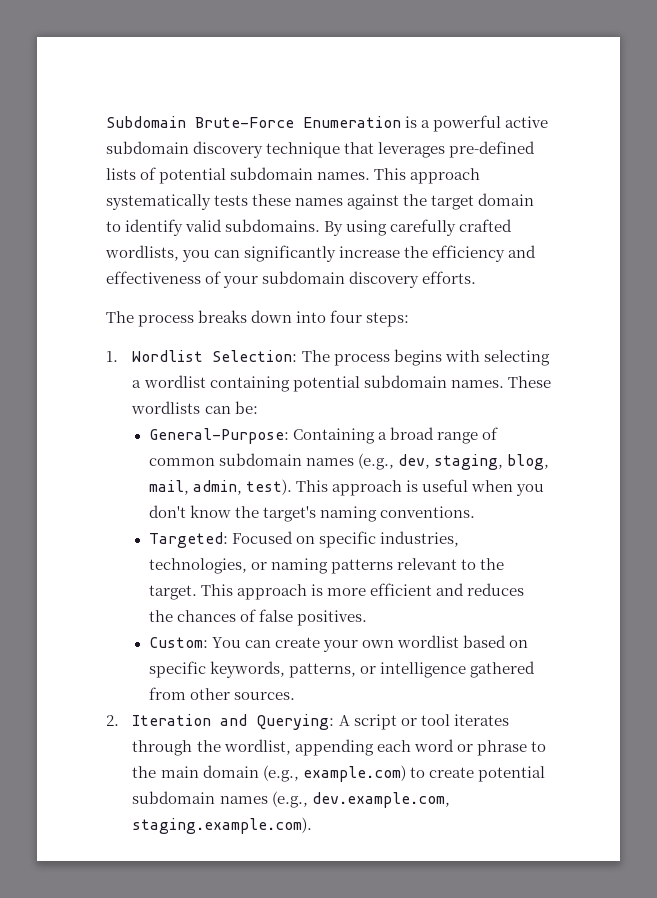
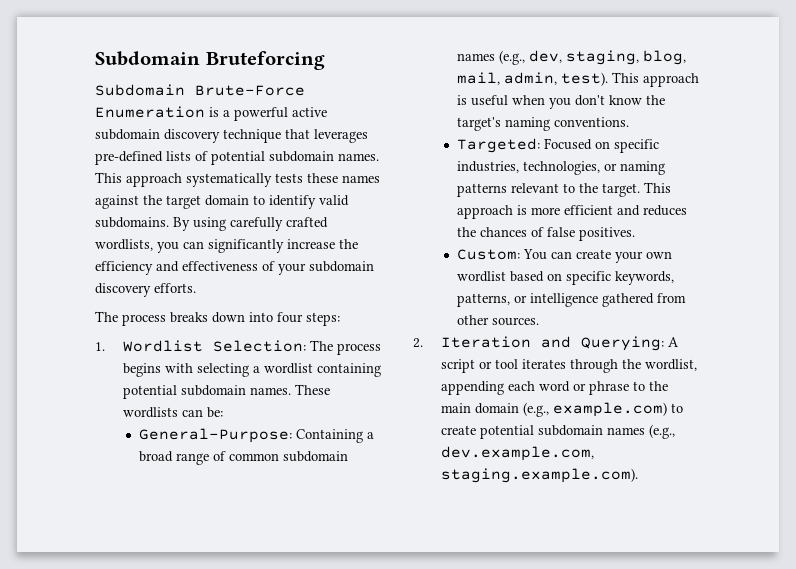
[106,116,186,128] Subdomain -> [95,51,325,70] [95,84,185,96] Subdomain Bruteforcing // Subdomain

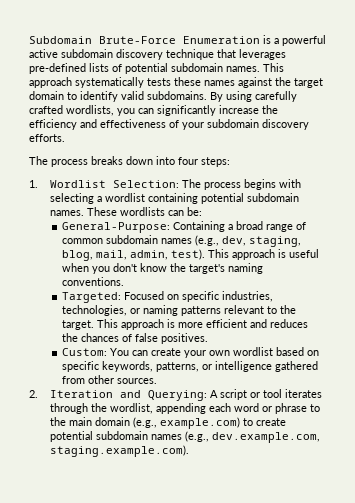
[95,51,325,70] [95,84,185,96] Subdomain Bruteforcing // Subdomain -> [29,36,92,44] Subdomain

